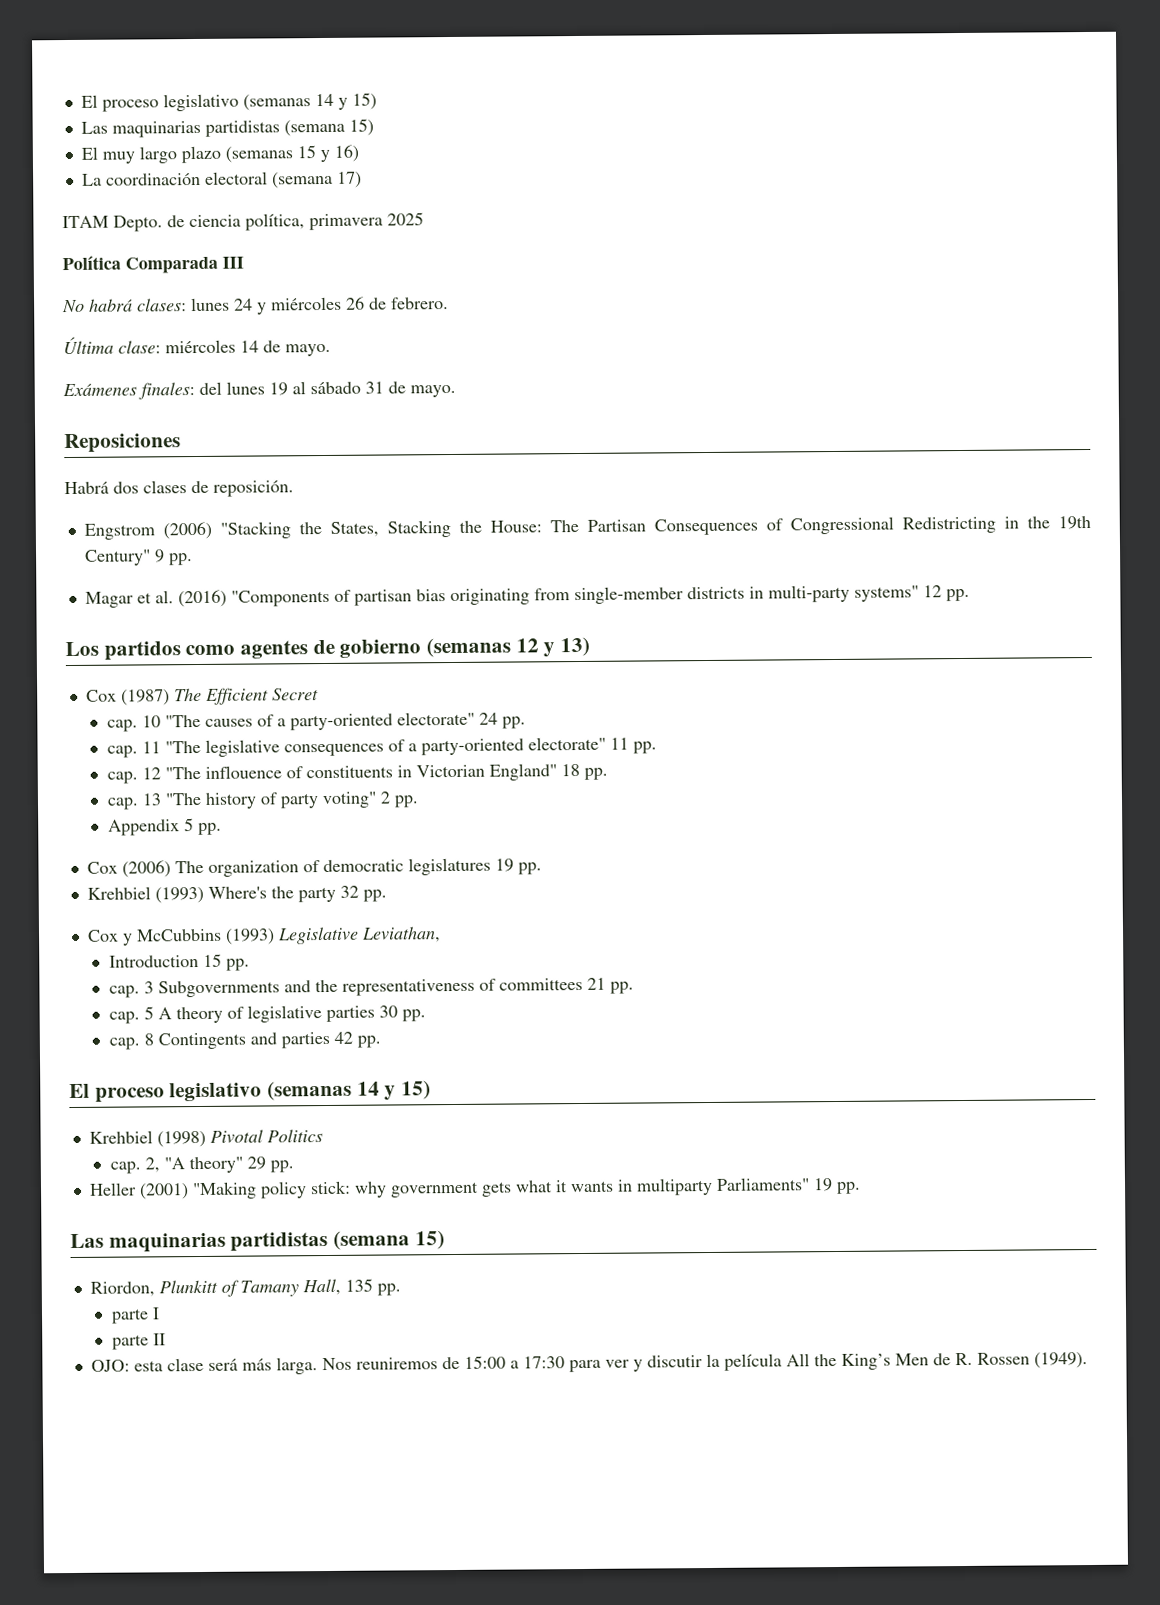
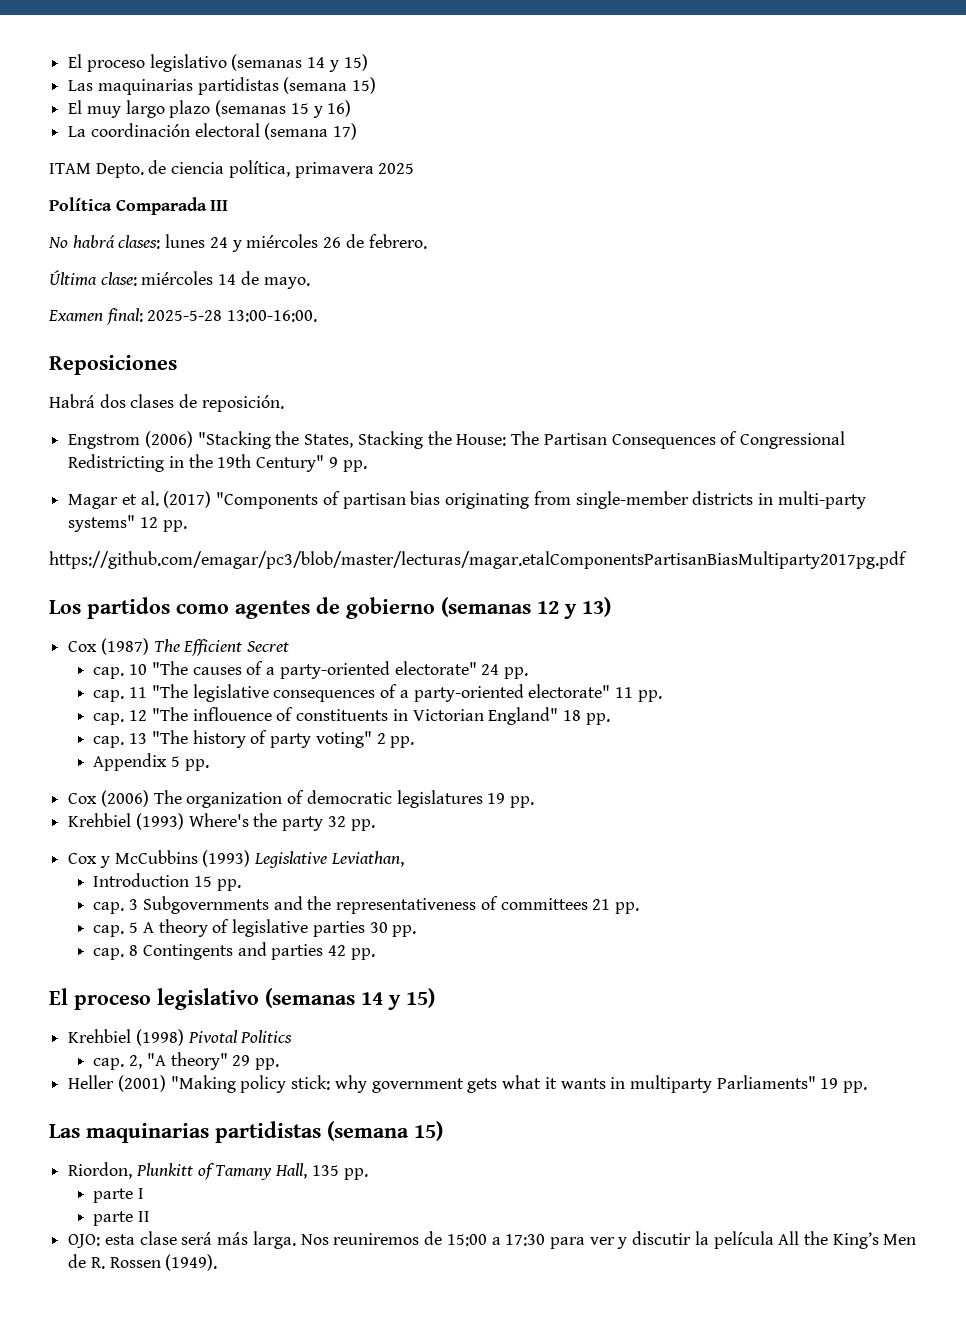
[62,381,456,400] Exámenes finales: del lunes 19 al sábado 31 de mayo. -> [48,308,318,325] Examen final: 2025-5-28 13:00-16:00.
[177,589,227,608] (2016) -> [163,491,212,508] (2017)
(970, 595) none -> [49,551,907,569] // https://github.com/emagar/pc3/blob/master/lecturas/magar.etalComponentsPartisanBiasMultiparty2017pg.pdf

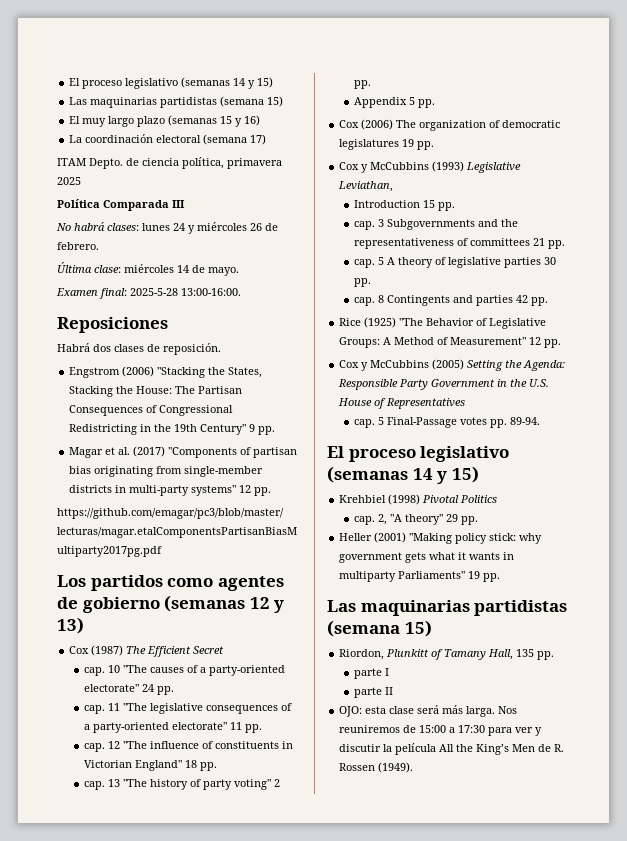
[192,707,272,721] inflouence -> [150,741,200,749] influence
[68,813,375,831] // Krehbiel (1993) Where's the party 32 pp. -> (435, 145) none
(375, 954) none -> [339,317,547,329] [339,337,562,348] [339,359,566,371] [338,379,550,390] [338,398,466,409] [354,417,541,428] // Rice (1925) "The Behavior of Legislative Groups: A Method of Measurement" 12 pp. // Cox y McCubbins (2005) Setting the Agenda: Responsible Party Government in the U.S. House of Representatives // cap. 5 Final-Passage votes pp. 89-94.

